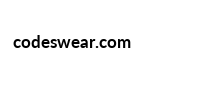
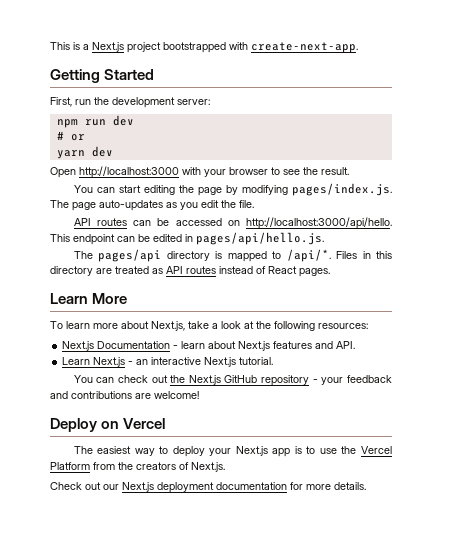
[13,35,131,48] codeswear.com -> [50,42,358,53] [50,69,155,83] [50,97,210,108] [56,115,134,128] [56,131,85,141] [56,146,113,159] [50,166,349,178] [73,183,392,196] [50,200,254,211] [73,217,392,229] [50,232,324,245] [73,249,393,262] [50,266,330,277] [50,293,128,304] [50,321,368,331] [62,341,356,351] [62,357,274,367] [73,375,392,386] [50,391,199,399] [50,418,166,432] [73,446,393,457] [50,462,225,472] [50,482,366,493] This is a Next.js project bootstrapped with create-next-app. // Getting Started // First, run the development server: // npm run dev // # or // yarn dev // Open http://localhost:3000 with your browser to see the result. // You can start editing the page by modifying pages/index.js. The page auto-updates as you edit the file. // API routes can be accessed on http://localhost:3000/api/hello. This endpoint can be edited in pages/api/hello.js. // The pages/api directory is mapped to /api/*. Files in this directory are treated as API routes instead of React pages. // Learn More // To learn more about Next.js, take a look at the following resources: // Next.js Documentation - learn about Next.js features and API. // Learn Next.js - an interactive Next.js tutorial. // You can check out the Next.js GitHub repository - your feedback and contributions are welcome! // Deploy on Vercel // The easiest way to deploy your Next.js app is to use the Vercel Platform from the creators of Next.js. // Check out our Next.js deployment documentation for more details.

